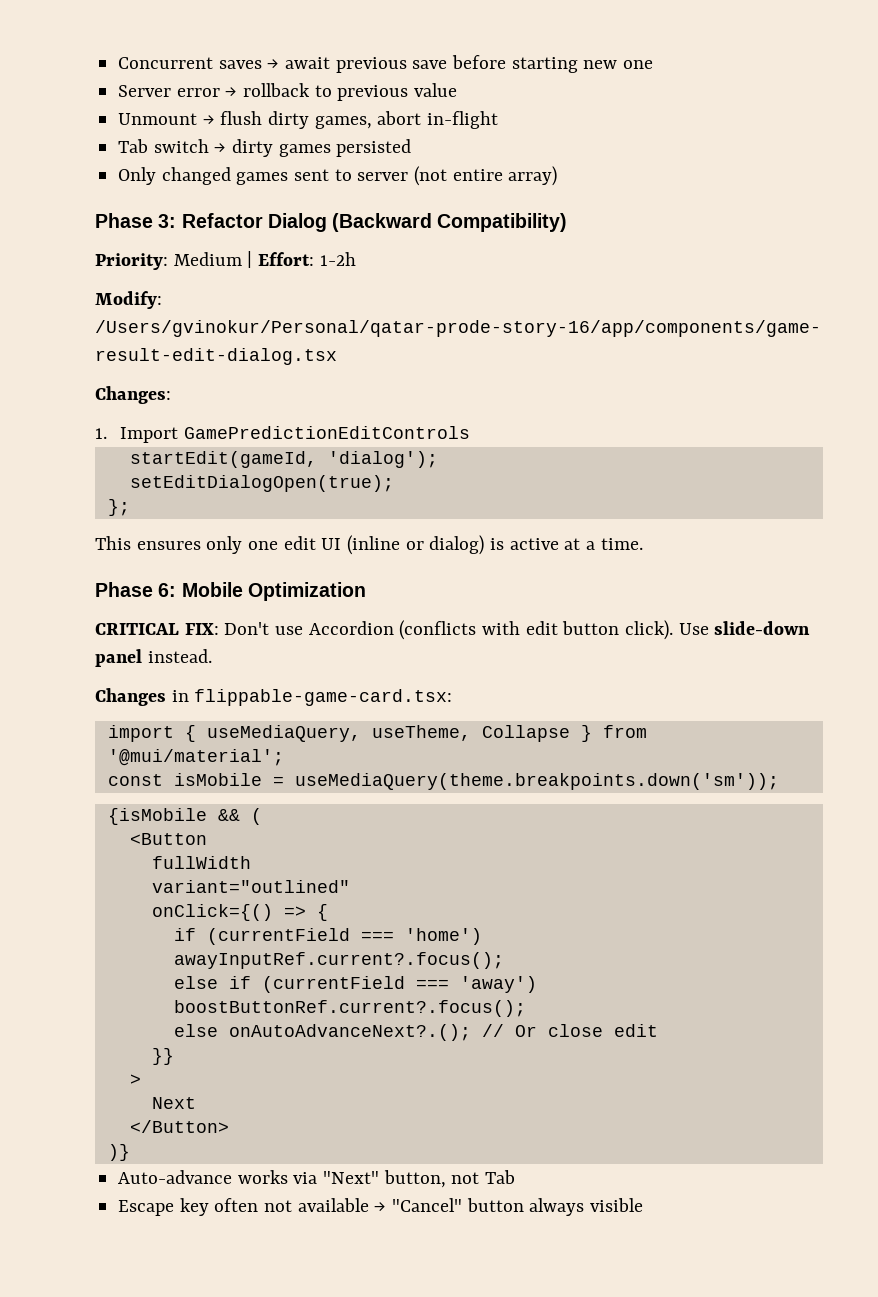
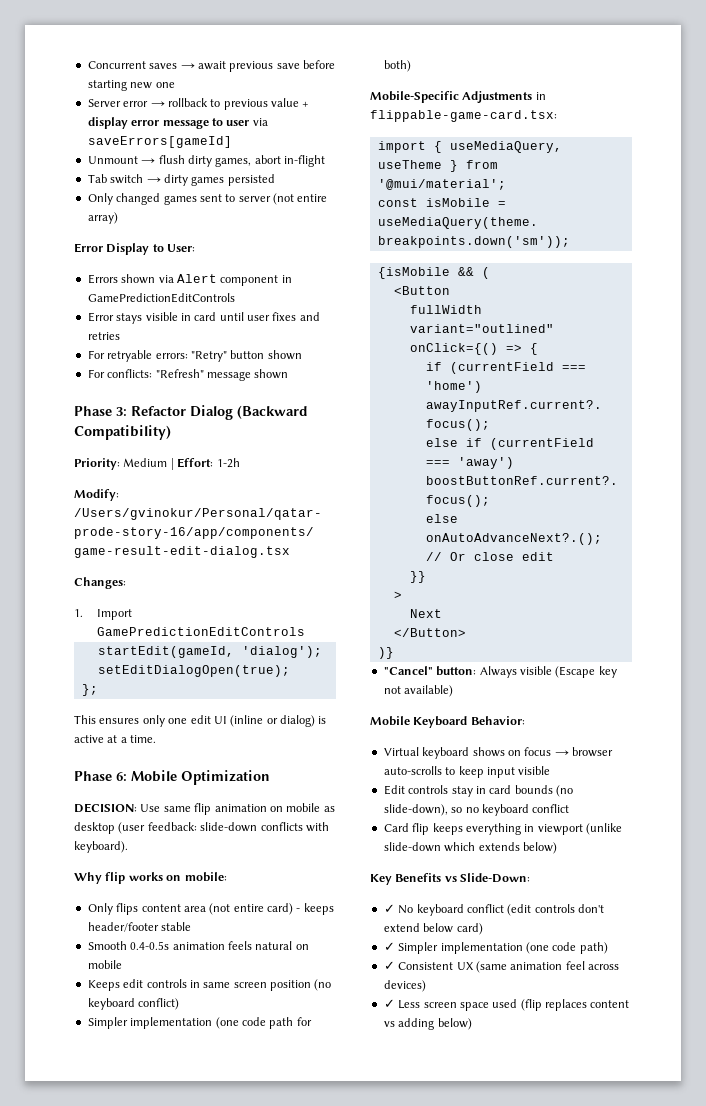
(458, 90) none -> [302,101,310,107] [87,117,268,129] [87,136,232,148] + display error message to user via saveErrors[gameId]
(558, 176) none -> [74,243,196,255] [87,274,292,286] [87,293,235,303] [87,312,320,324] [87,332,120,340] [87,350,302,362] [87,369,289,381] // Error Display to User: // Errors shown via Alert component in GamePredictionEditControls // Error stays visible in card until user fixes and retries // For retryable errors: "Retry" button shown // For conflicts: "Refresh" message shown
[95,620,811,640] [95,649,212,667] [95,688,166,706] CRITICAL FIX: Don't use Accordion (conflicts with edit button click). Use slide-down panel instead. // Changes -> [74,803,335,815] [74,822,329,834] [74,841,128,853] [74,872,227,884] [87,903,334,915] [87,922,192,932] [87,941,309,950] [87,960,122,969] [87,979,332,991] [87,998,180,1010] [87,1017,312,1029] [383,60,411,72] [370,91,533,103] DECISION: Use same flip animation on mobile as desktop (user feedback: slide-down conflicts with keyboard). // Why flip works on mobile: // Only flips content area (not entire card) - keeps header/footer stable // Smooth 0.4-0.5s animation feels natural on mobile // Keeps edit controls in same screen position (no keyboard conflict) // Simpler implementation (one code path for both) // Mobile-Specific Adjustments
[371,725,570,742] useTheme, Collapse -> [377,160,442,169] useTheme
[118,1170,516,1188] [118,1198,644,1216] Auto-advance works via "Next" button, not Tab // Escape key often not available → "Cancel" button always visible -> [383,666,617,678] [383,685,454,697] [370,716,525,728] [383,747,613,759] [383,766,551,778] [383,785,573,797] [383,804,570,816] [383,823,622,835] [383,842,557,854] [370,873,531,885] [383,904,604,916] [383,923,483,935] [383,942,608,954] [383,961,619,973] [383,980,426,992] [383,999,630,1011] [383,1018,472,1030] "Cancel" button: Always visible (Escape key not available) // Mobile Keyboard Behavior: // Virtual keyboard shows on focus → browser auto-scrolls to keep input visible // Edit controls stay in card bounds (no slide-down), so no keyboard conflict // Card flip keeps everything in viewport (unlike slide-down which extends below) // Key Benefits vs Slide-Down: // ✓ No keyboard conflict (edit controls don't extend below card) // ✓ Simpler implementation (one code path) // ✓ Consistent UX (same animation feel across devices) // ✓ Less screen space used (flip replaces content vs adding below)

